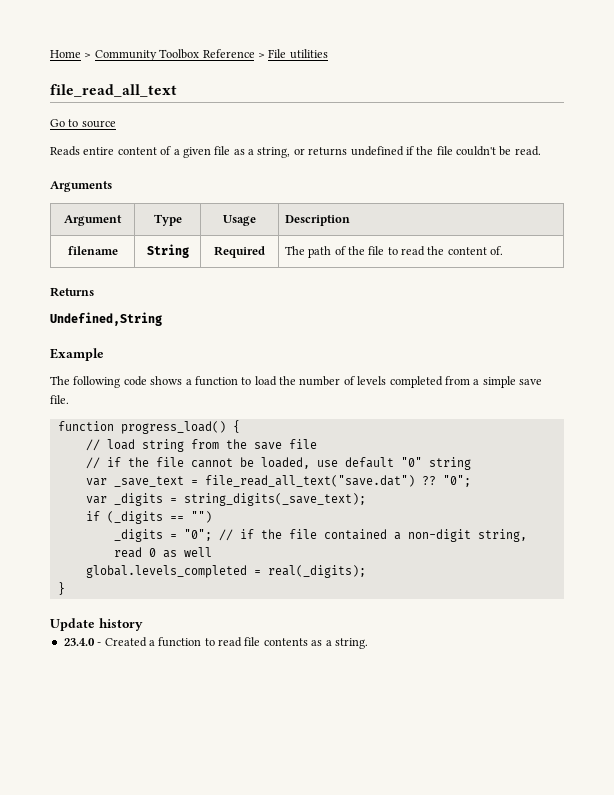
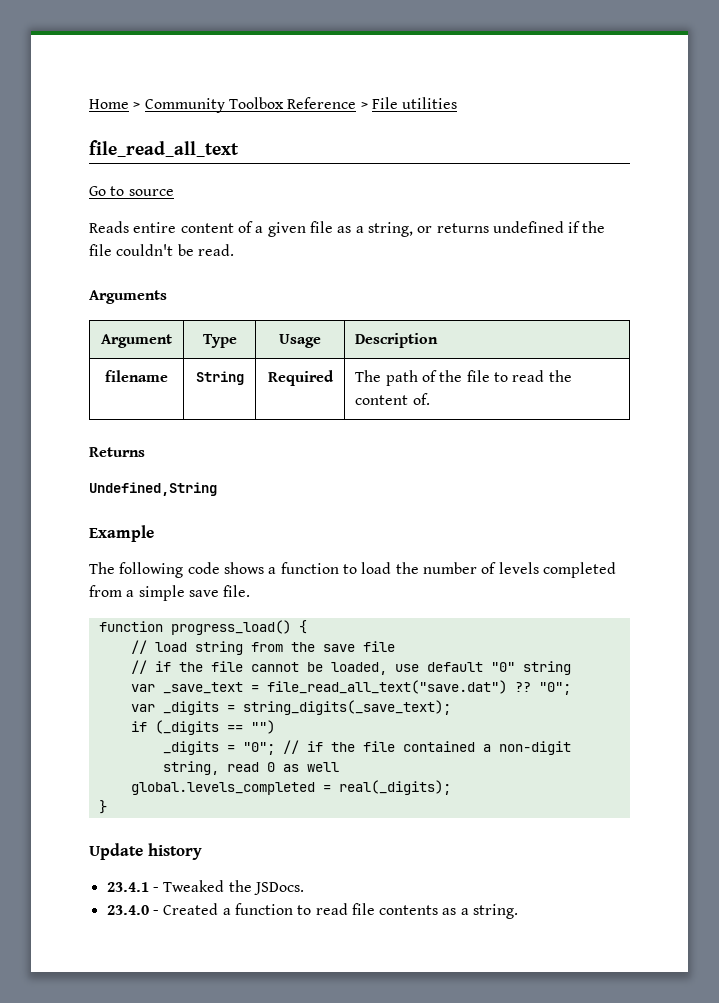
(143, 624) none -> [106,880,304,895] // 23.4.1 - Tweaked the JSDocs.

